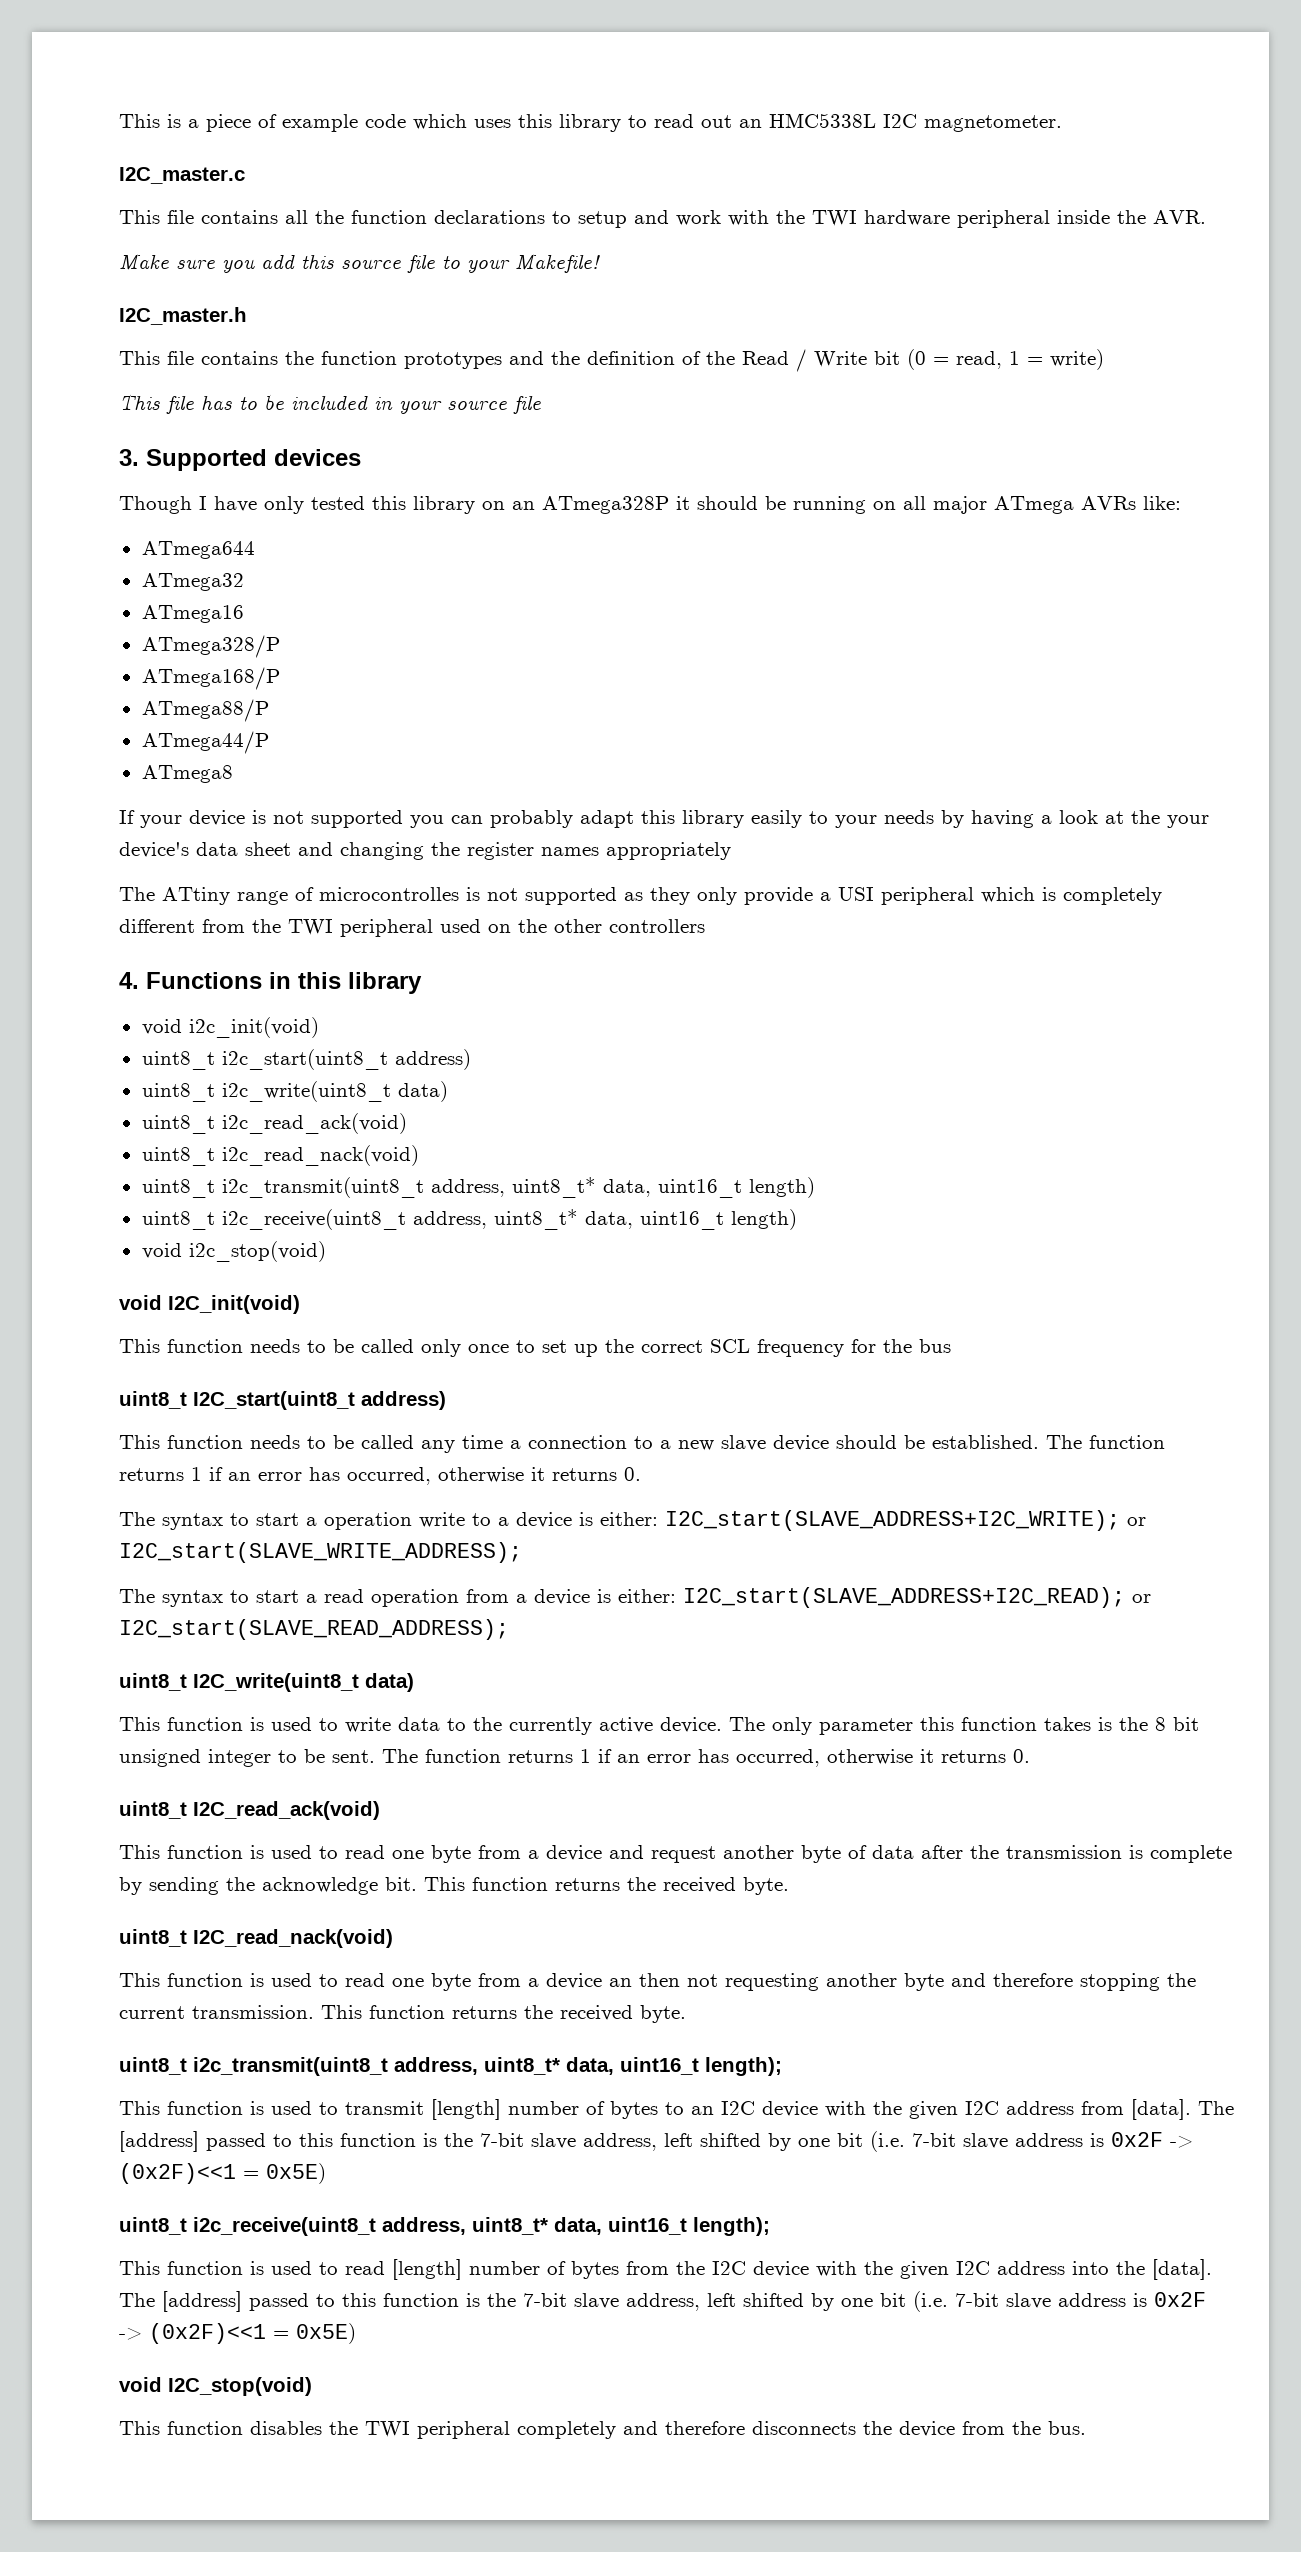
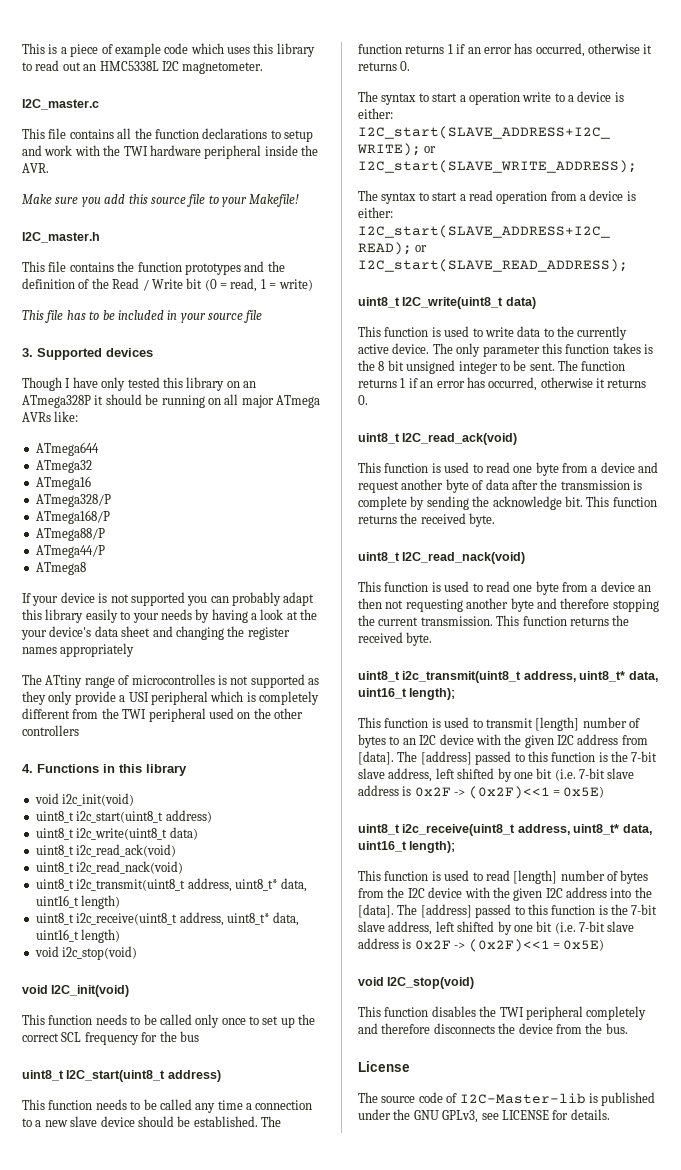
(1086, 2428) none -> [358,1061,410,1072] [358,1092,656,1106] [358,1109,610,1123] // License // The source code of I2C-Master-lib is published under the GNU GPLv3, see LICENSE for details.

